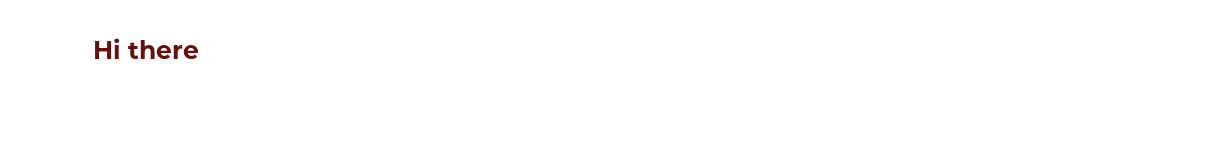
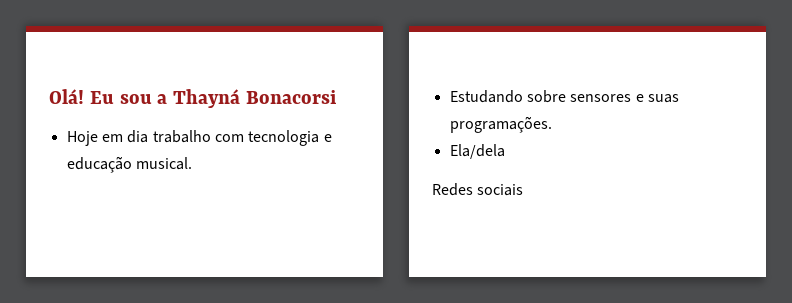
[93,38,199,59] Hi there -> [49,89,337,108] [66,130,332,146] [66,156,192,173] [449,90,679,103] [449,116,552,133] [449,144,505,159] [432,183,524,196] Olá! Eu sou a Thayná Bonacorsi // Hoje em dia trabalho com tecnologia e educação musical. // Estudando sobre sensores e suas programações. // Ela/dela // Redes sociais

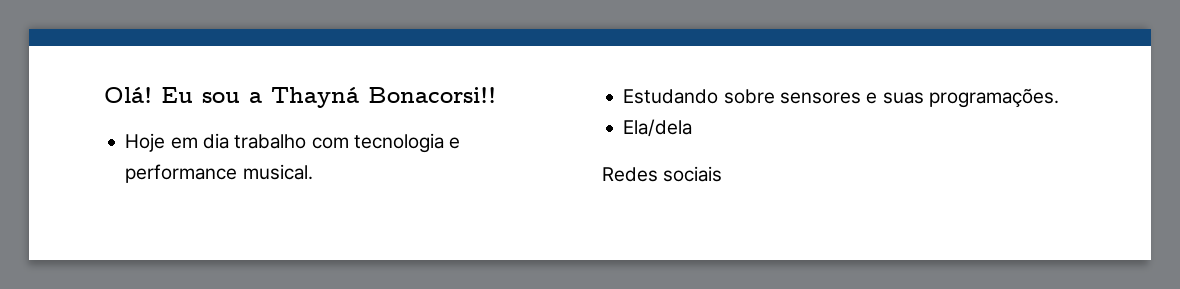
[246,90,337,104] Bonacorsi -> [368,87,496,103] Bonacorsi!!
[66,156,132,173] educação -> [125,164,238,183] performance

